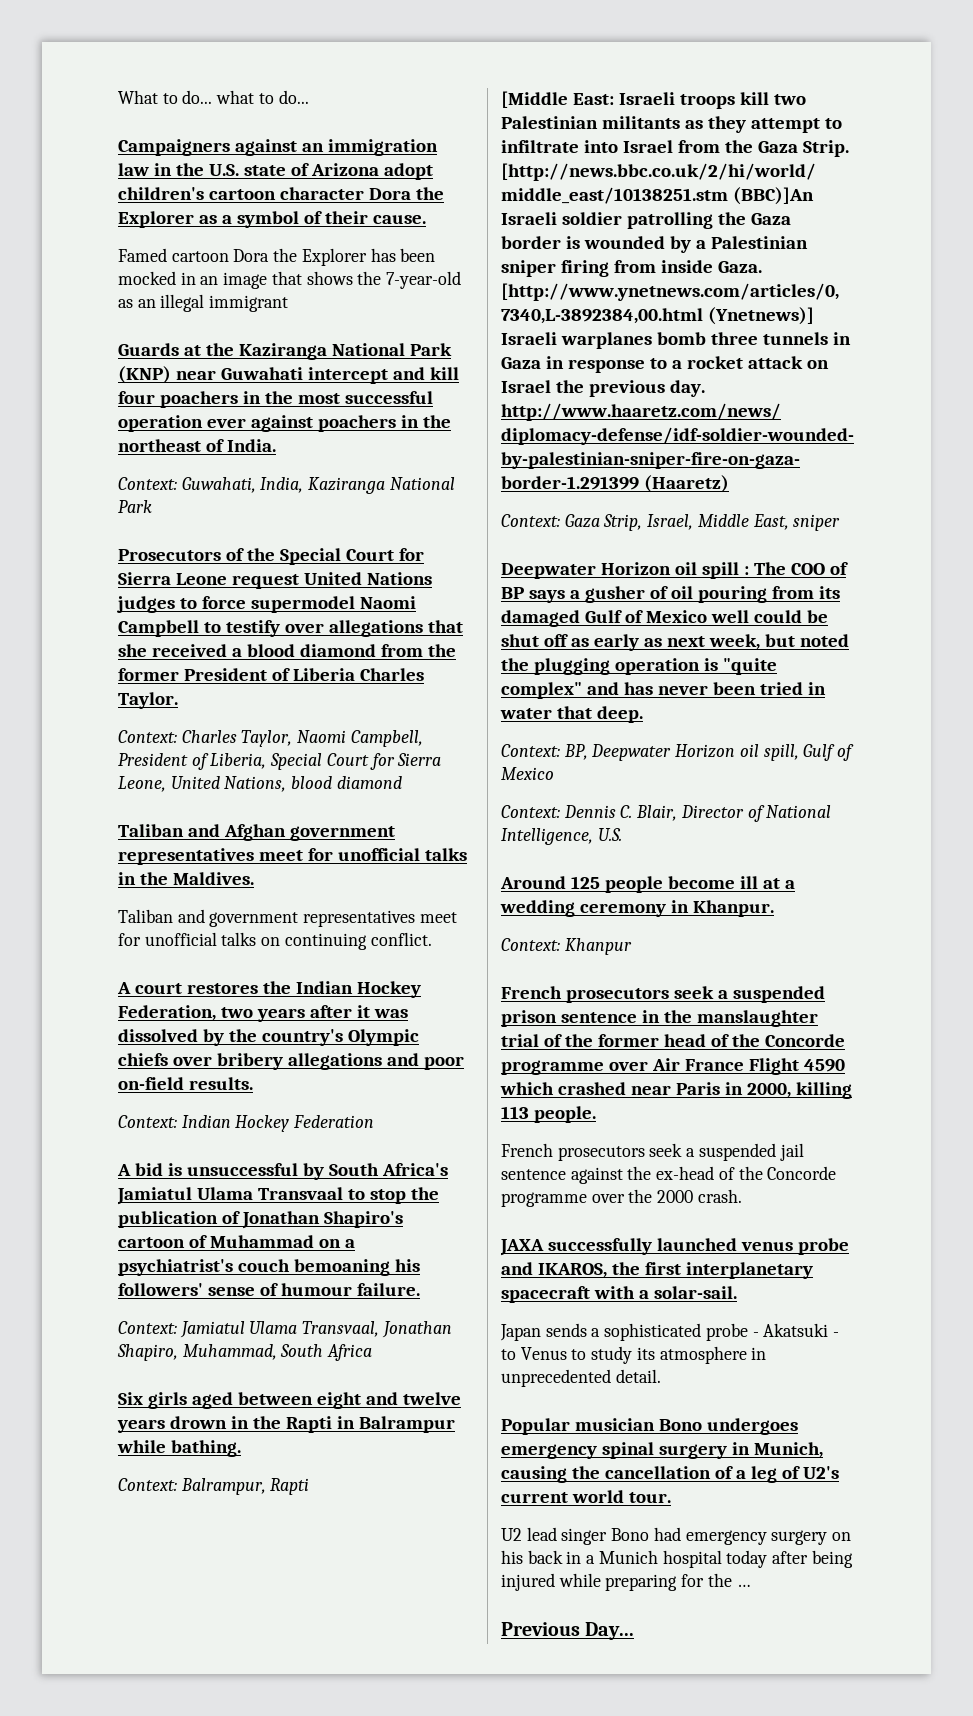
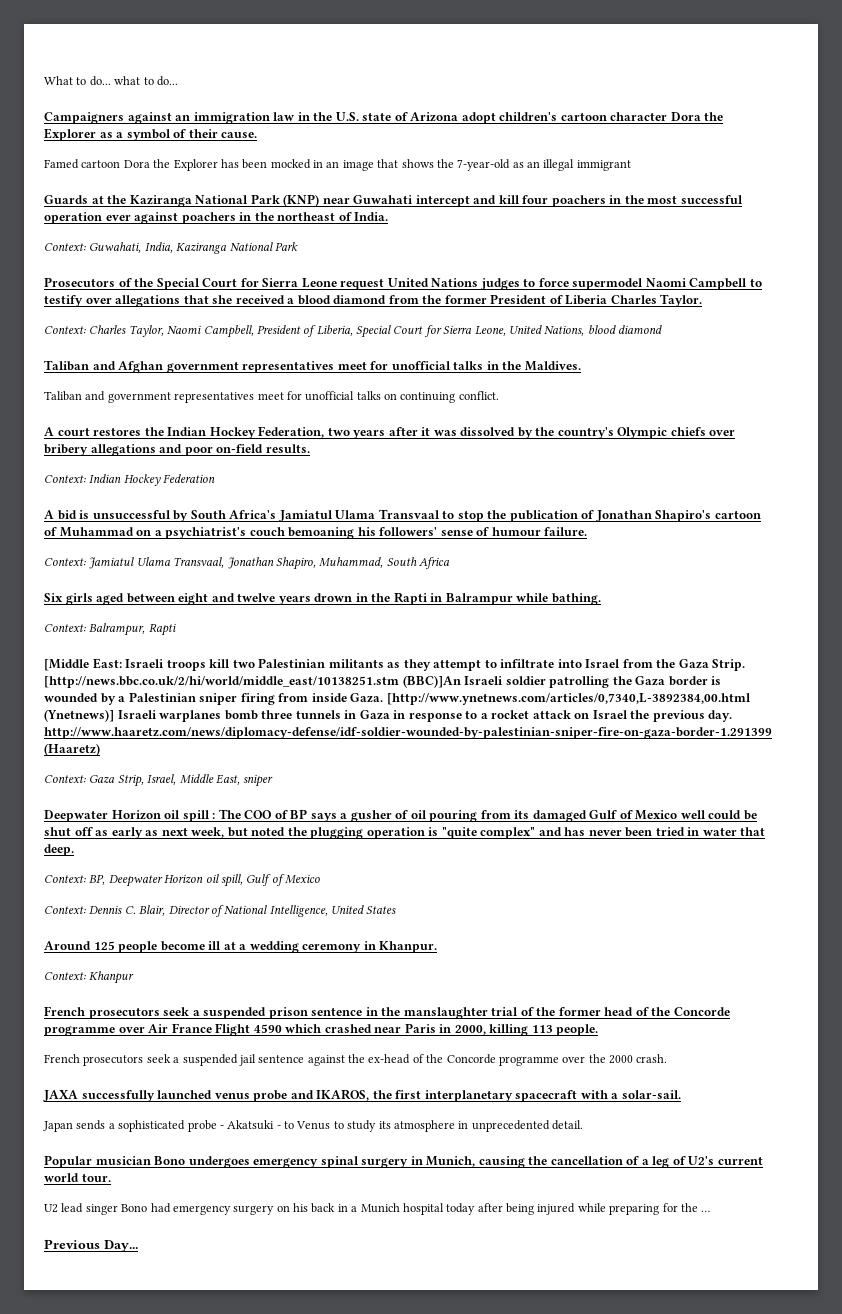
[597,828,622,841] U.S. -> [331,905,397,914] United States

